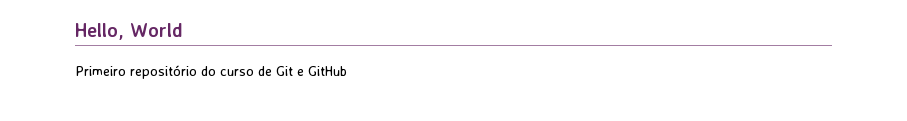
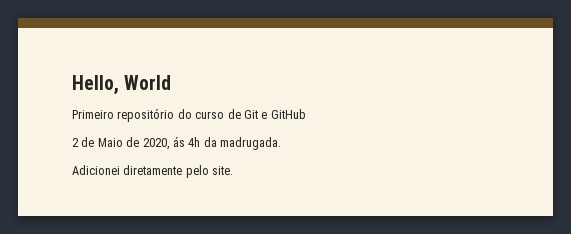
(347, 71) none -> [72,136,281,150] [72,165,234,178] // 2 de Maio de 2020, ás 4h da madrugada. // Adicionei diretamente pelo site.

